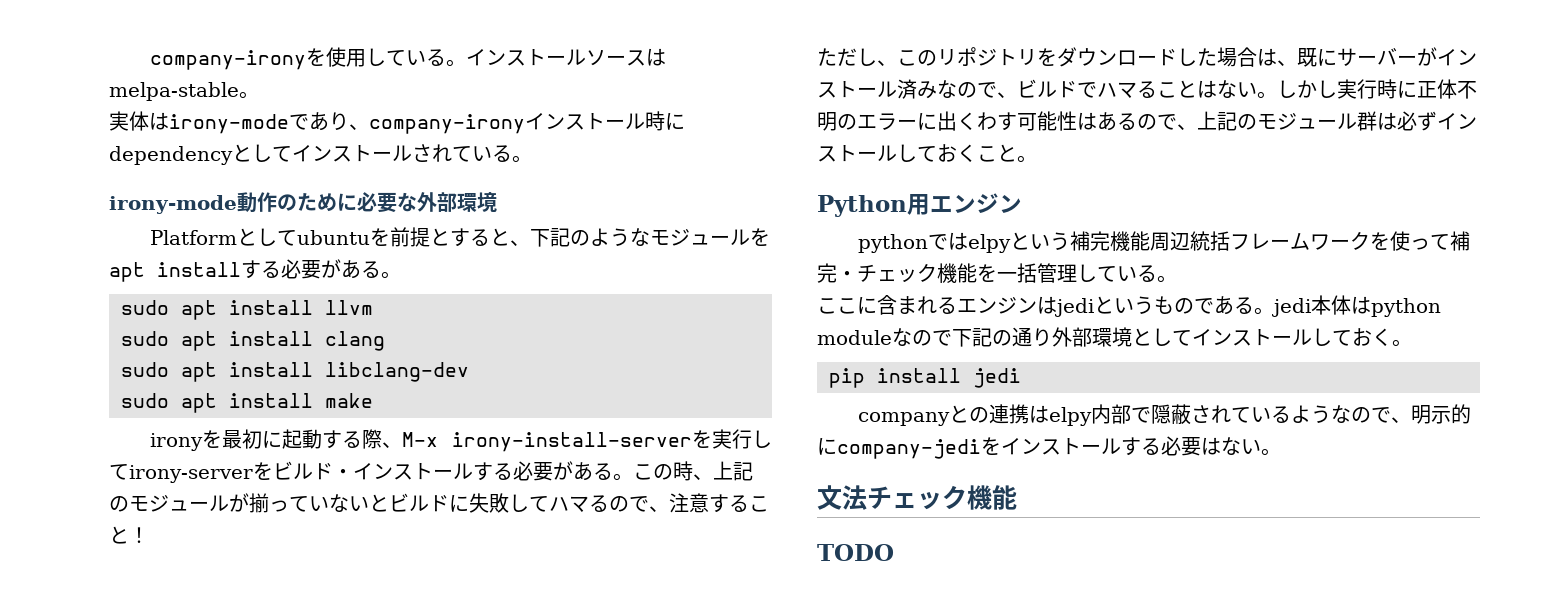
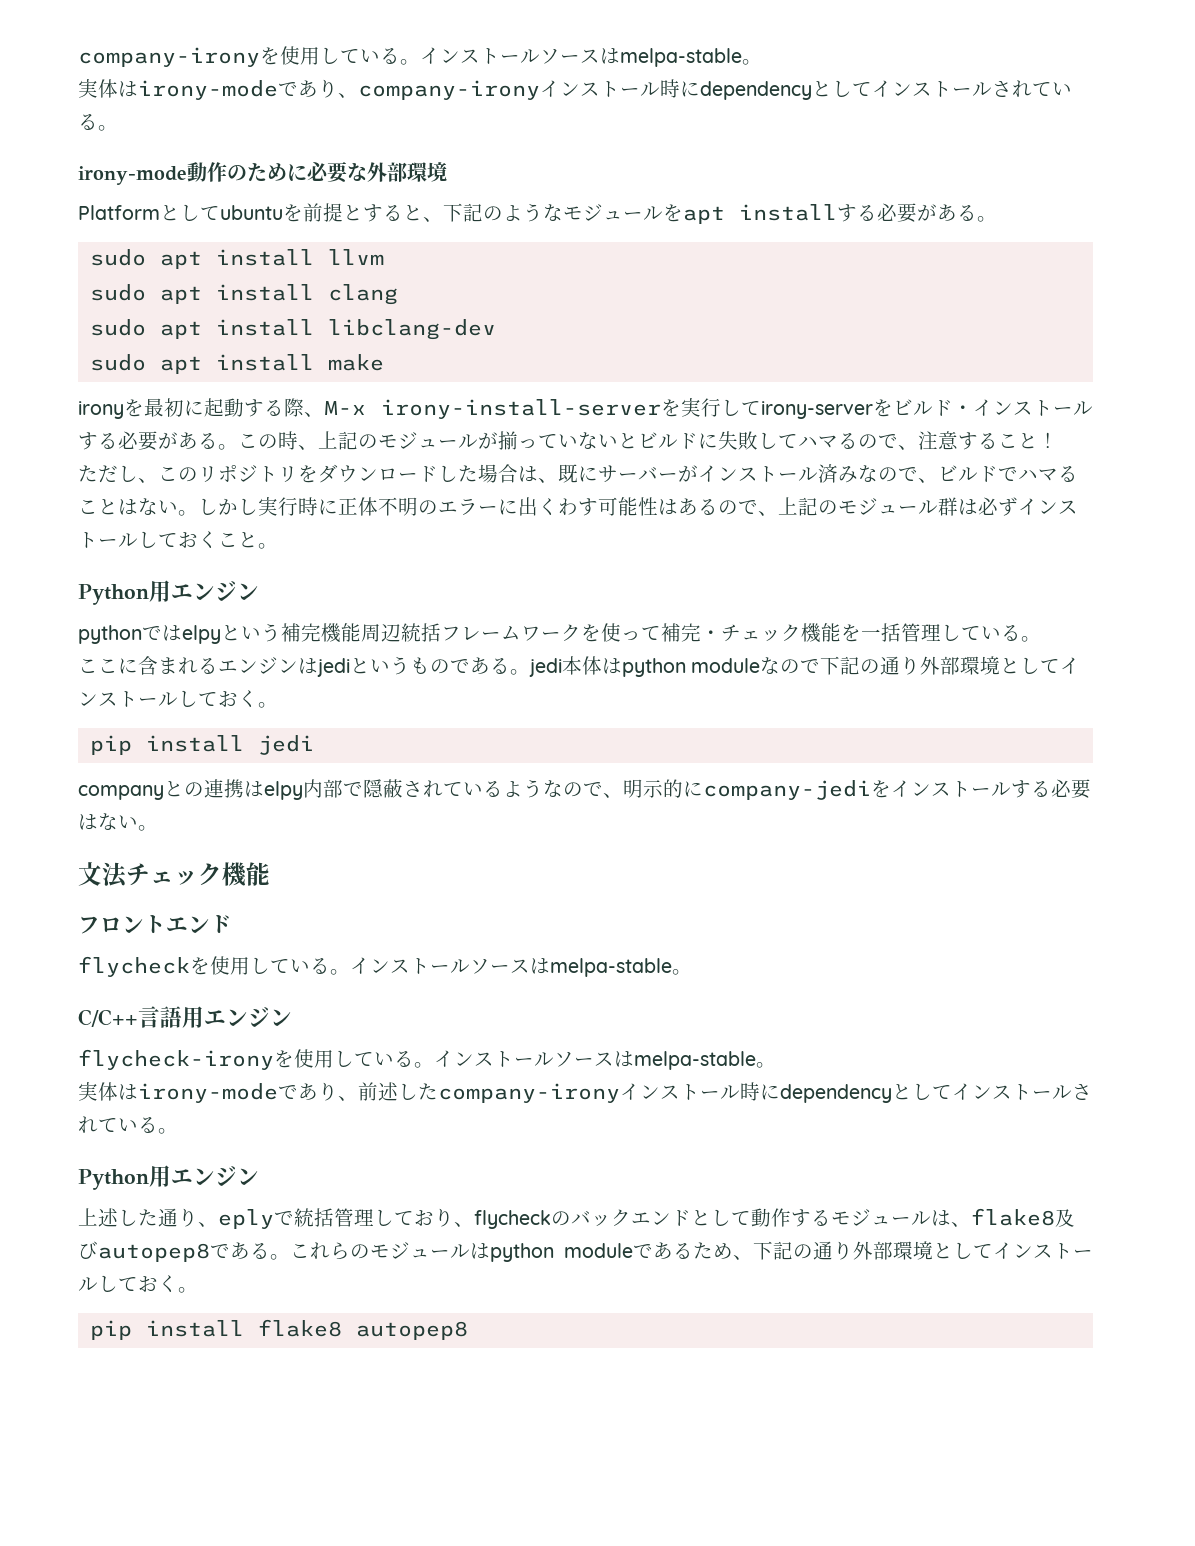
[817,544,894,561] TODO -> [78,915,232,934] [78,956,692,977] [78,1006,292,1028] [78,1049,776,1070] [78,1082,1092,1103] [78,1116,178,1134] [78,1165,259,1190] [78,1208,1075,1229] [78,1241,1093,1262] [78,1275,198,1293] [89,1319,468,1340] フロントエンド // flycheckを使用している。インストールソースはmelpa-stable。 // C/C++言語用エンジン // flycheck-ironyを使用している。インストールソースはmelpa-stable。 // 実体はirony-modeであり、前述したcompany-ironyインストール時にdependencyとしてインストールされている。 // Python用エンジン // 上述した通り、eplyで統括管理しており、flycheckのバックエンドとして動作するモジュールは、flake8及びautopep8である。これらのモジュールはpython moduleであるため、下記の通り外部環境としてインストールしておく。 // pip install flake8 autopep8

